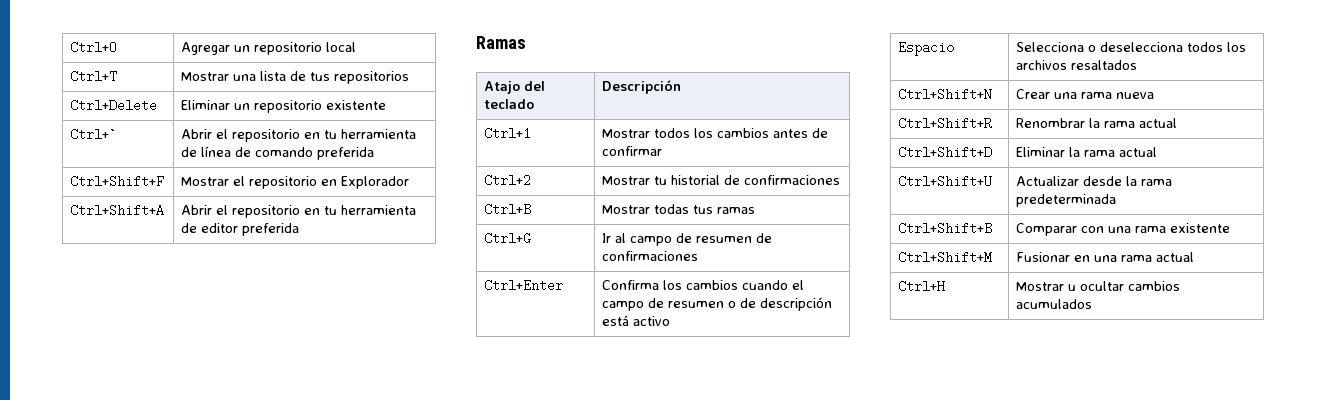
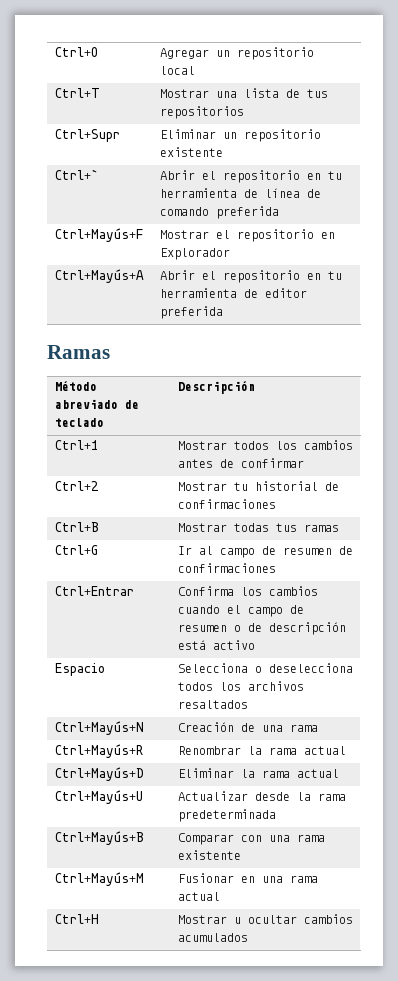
[70,99,158,112] Ctrl+Delete -> [54,129,120,142] Ctrl+Supr
[70,175,165,188] Ctrl+Shift+F -> [54,228,143,242] Ctrl+Mayús+F
[70,204,165,217] Ctrl+Shift+A -> [54,269,144,283] Ctrl+Mayús+A
[484,81,546,94] Atajo del -> [54,381,97,391] [54,399,139,409] Método abreviado de
[484,279,564,292] Ctrl+Enter -> [54,586,134,596] Ctrl+Entrar
[898,88,993,101] [1016,89,1155,99] [898,117,993,130] Ctrl+Shift+N | Crear una rama nueva // Ctrl+Shift+R -> [54,721,144,735] [177,722,318,732] [54,744,143,758] Ctrl+Mayús+N | Creación de una rama // Ctrl+Mayús+R
[898,146,993,159] Ctrl+Shift+D -> [54,767,144,781] Ctrl+Mayús+D
[898,175,993,188] Ctrl+Shift+U -> [54,790,143,804] Ctrl+Mayús+U
[898,222,993,235] Ctrl+Shift+B -> [54,831,144,845] Ctrl+Mayús+B
[898,251,993,264] Ctrl+Shift+M -> [54,872,144,886] Ctrl+Mayús+M

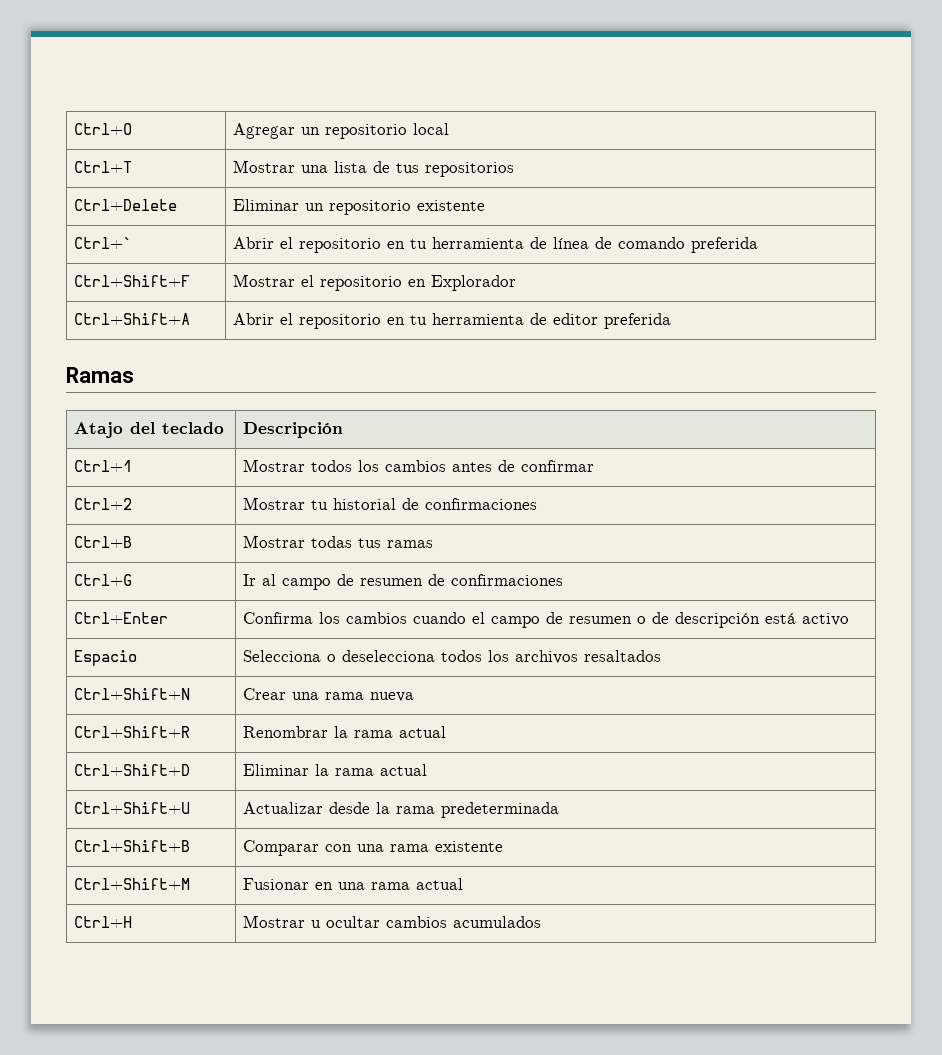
[54,129,120,142] Ctrl+Supr -> [73,199,177,211] Ctrl+Delete
[54,228,143,242] Ctrl+Mayús+F -> [73,275,190,287] Ctrl+Shift+F
[54,269,144,283] Ctrl+Mayús+A -> [73,313,190,325] Ctrl+Shift+A
[54,381,97,391] [54,399,139,409] Método abreviado de -> [73,422,155,438] Atajo del
[54,586,134,596] Ctrl+Entrar -> [73,612,168,624] Ctrl+Enter
[54,721,144,735] [177,722,318,732] [54,744,143,758] Ctrl+Mayús+N | Creación de una rama // Ctrl+Mayús+R -> [73,688,190,700] [242,688,414,702] [73,726,190,738] Ctrl+Shift+N | Crear una rama nueva // Ctrl+Shift+R
[54,767,144,781] Ctrl+Mayús+D -> [73,764,190,776] Ctrl+Shift+D
[54,790,143,804] Ctrl+Mayús+U -> [73,802,190,814] Ctrl+Shift+U
[54,831,144,845] Ctrl+Mayús+B -> [73,840,190,852] Ctrl+Shift+B
[54,872,144,886] Ctrl+Mayús+M -> [73,878,190,890] Ctrl+Shift+M

